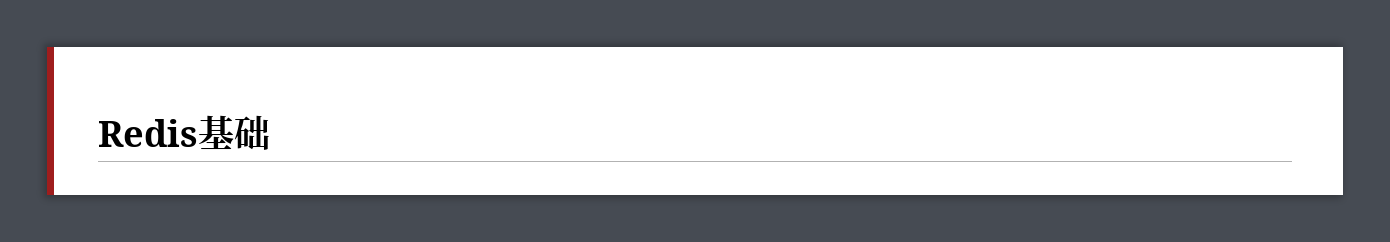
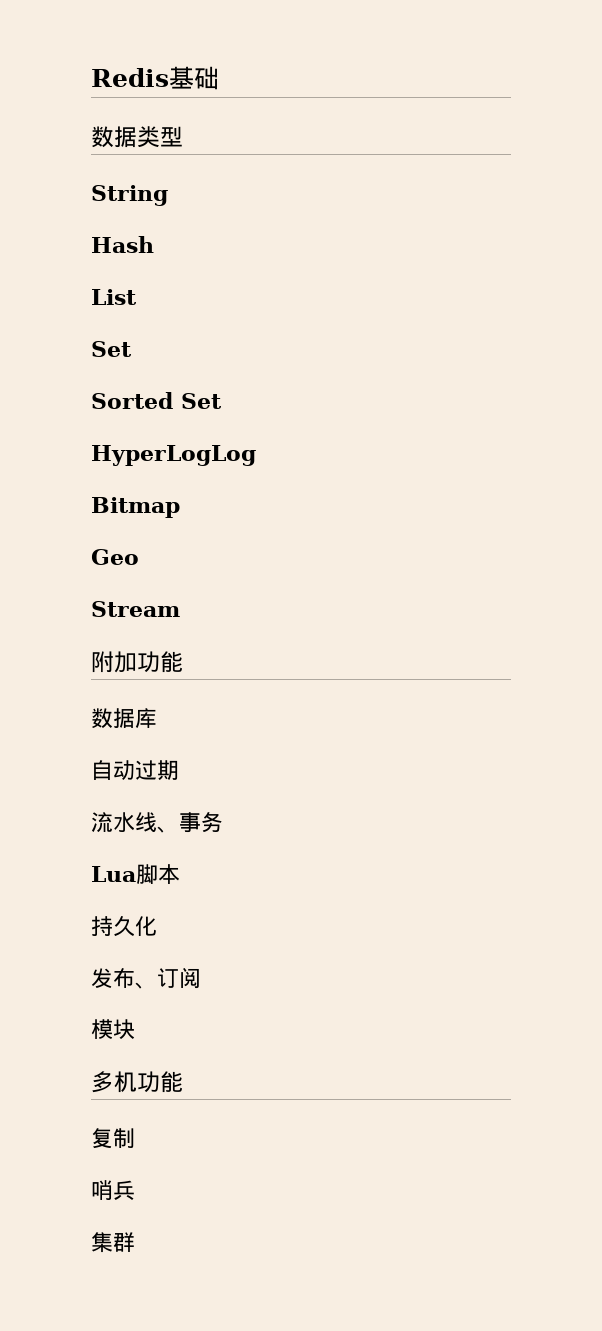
(270, 132) none -> [91,126,183,148] [91,185,168,206] [91,236,154,253] [91,289,137,305] [91,341,132,357] [91,392,222,409] [91,445,256,466] [91,497,180,518] [91,549,139,565] [91,601,180,617] [91,651,183,673] [91,708,157,729] [91,760,179,781] [91,812,223,833] [91,864,180,885] [91,916,157,937] [91,967,201,989] [91,1019,135,1039] [91,1071,183,1093] [91,1128,135,1149] [91,1180,135,1200] [91,1232,135,1253] // 数据类型 // String // Hash // List // Set // Sorted Set // HyperLogLog // Bitmap // Geo // Stream // 附加功能 // 数据库 // 自动过期 // 流水线、事务 // Lua脚本 // 持久化 // 发布、订阅 // 模块 // 多机功能 // 复制 // 哨兵 // 集群

